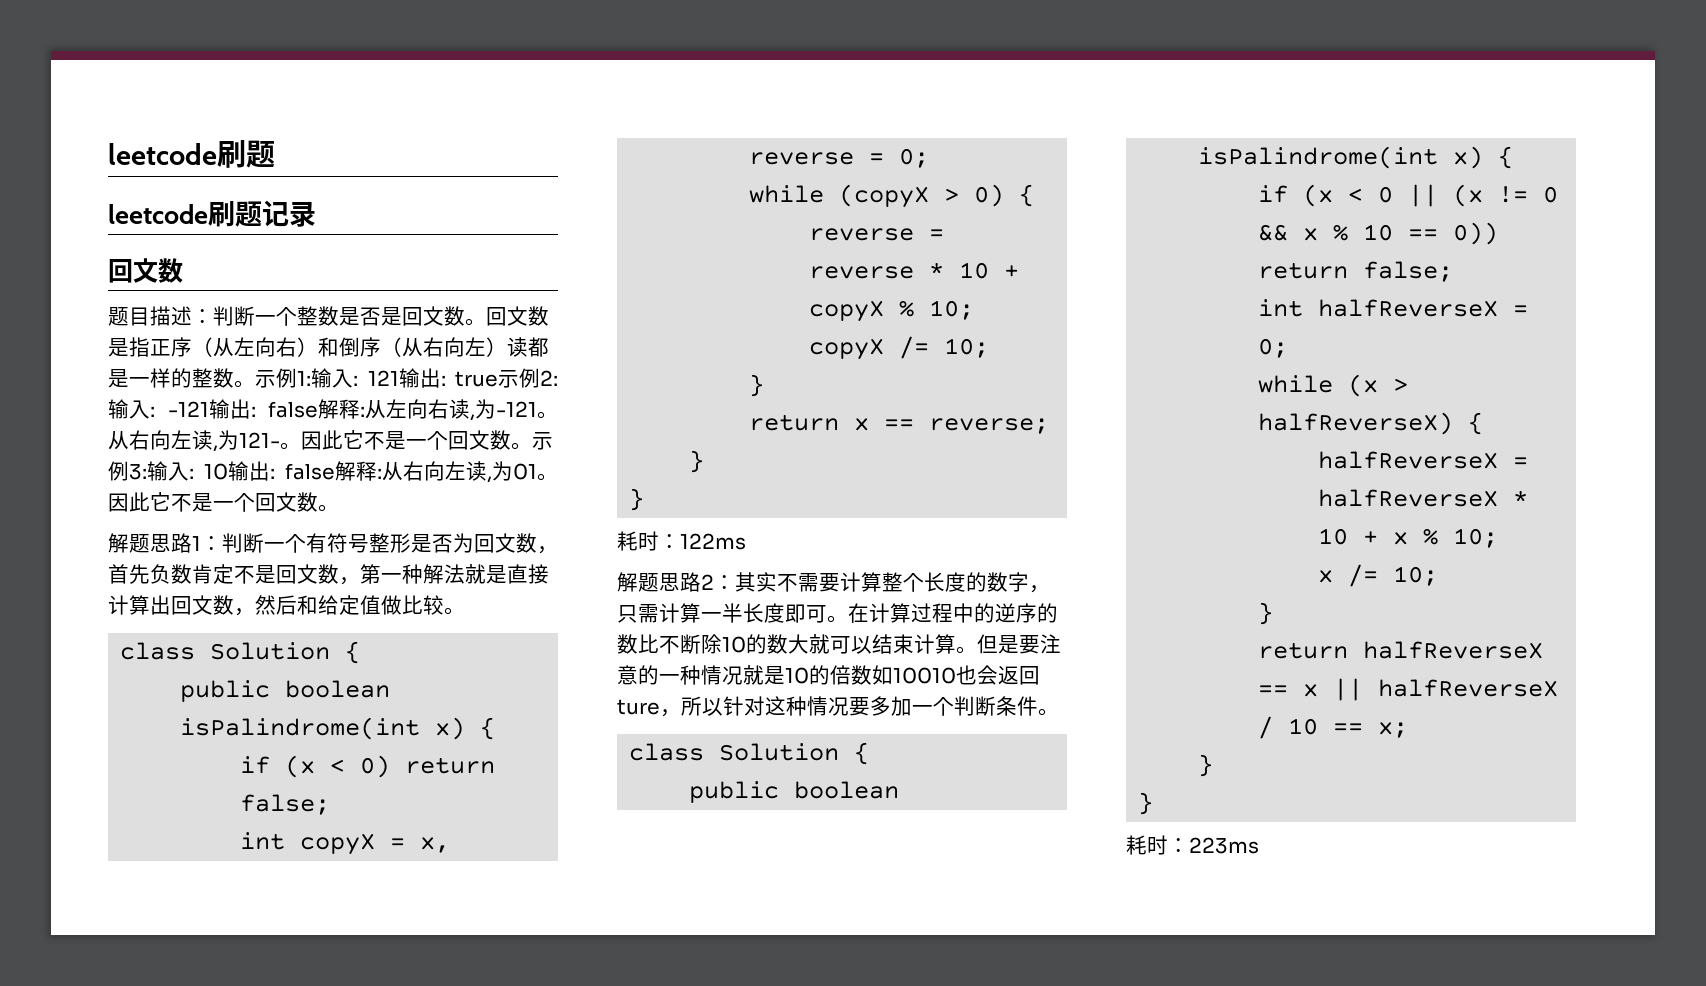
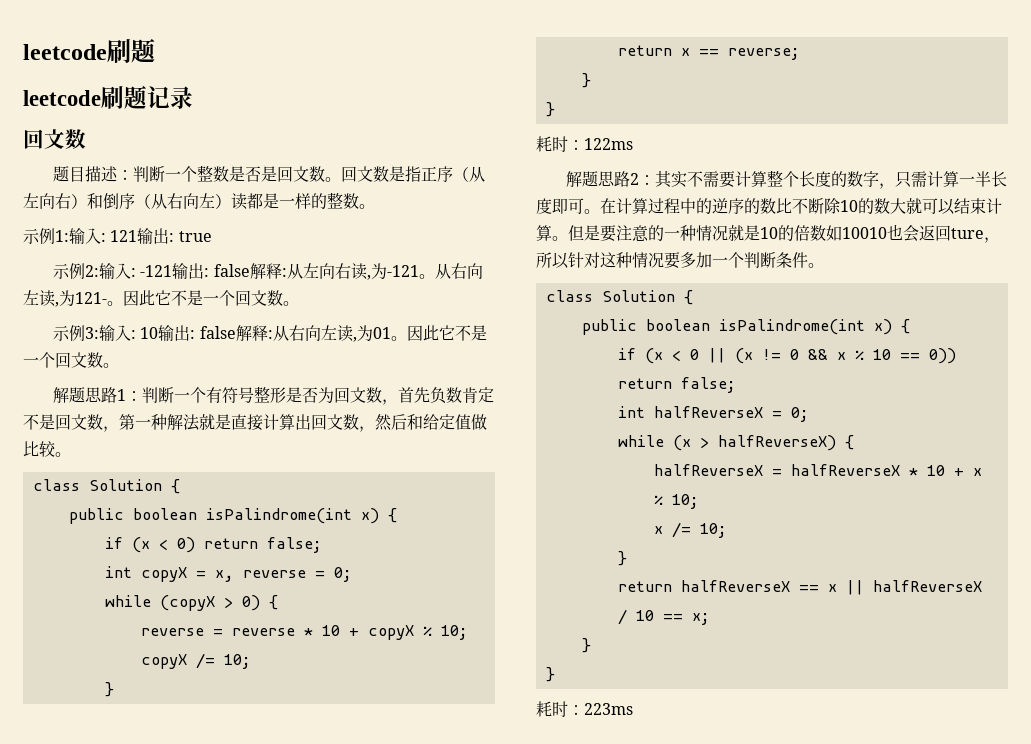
(255, 384) none -> (375, 206) //
(498, 379) none -> (212, 236) //
(532, 446) none -> (299, 303) //

